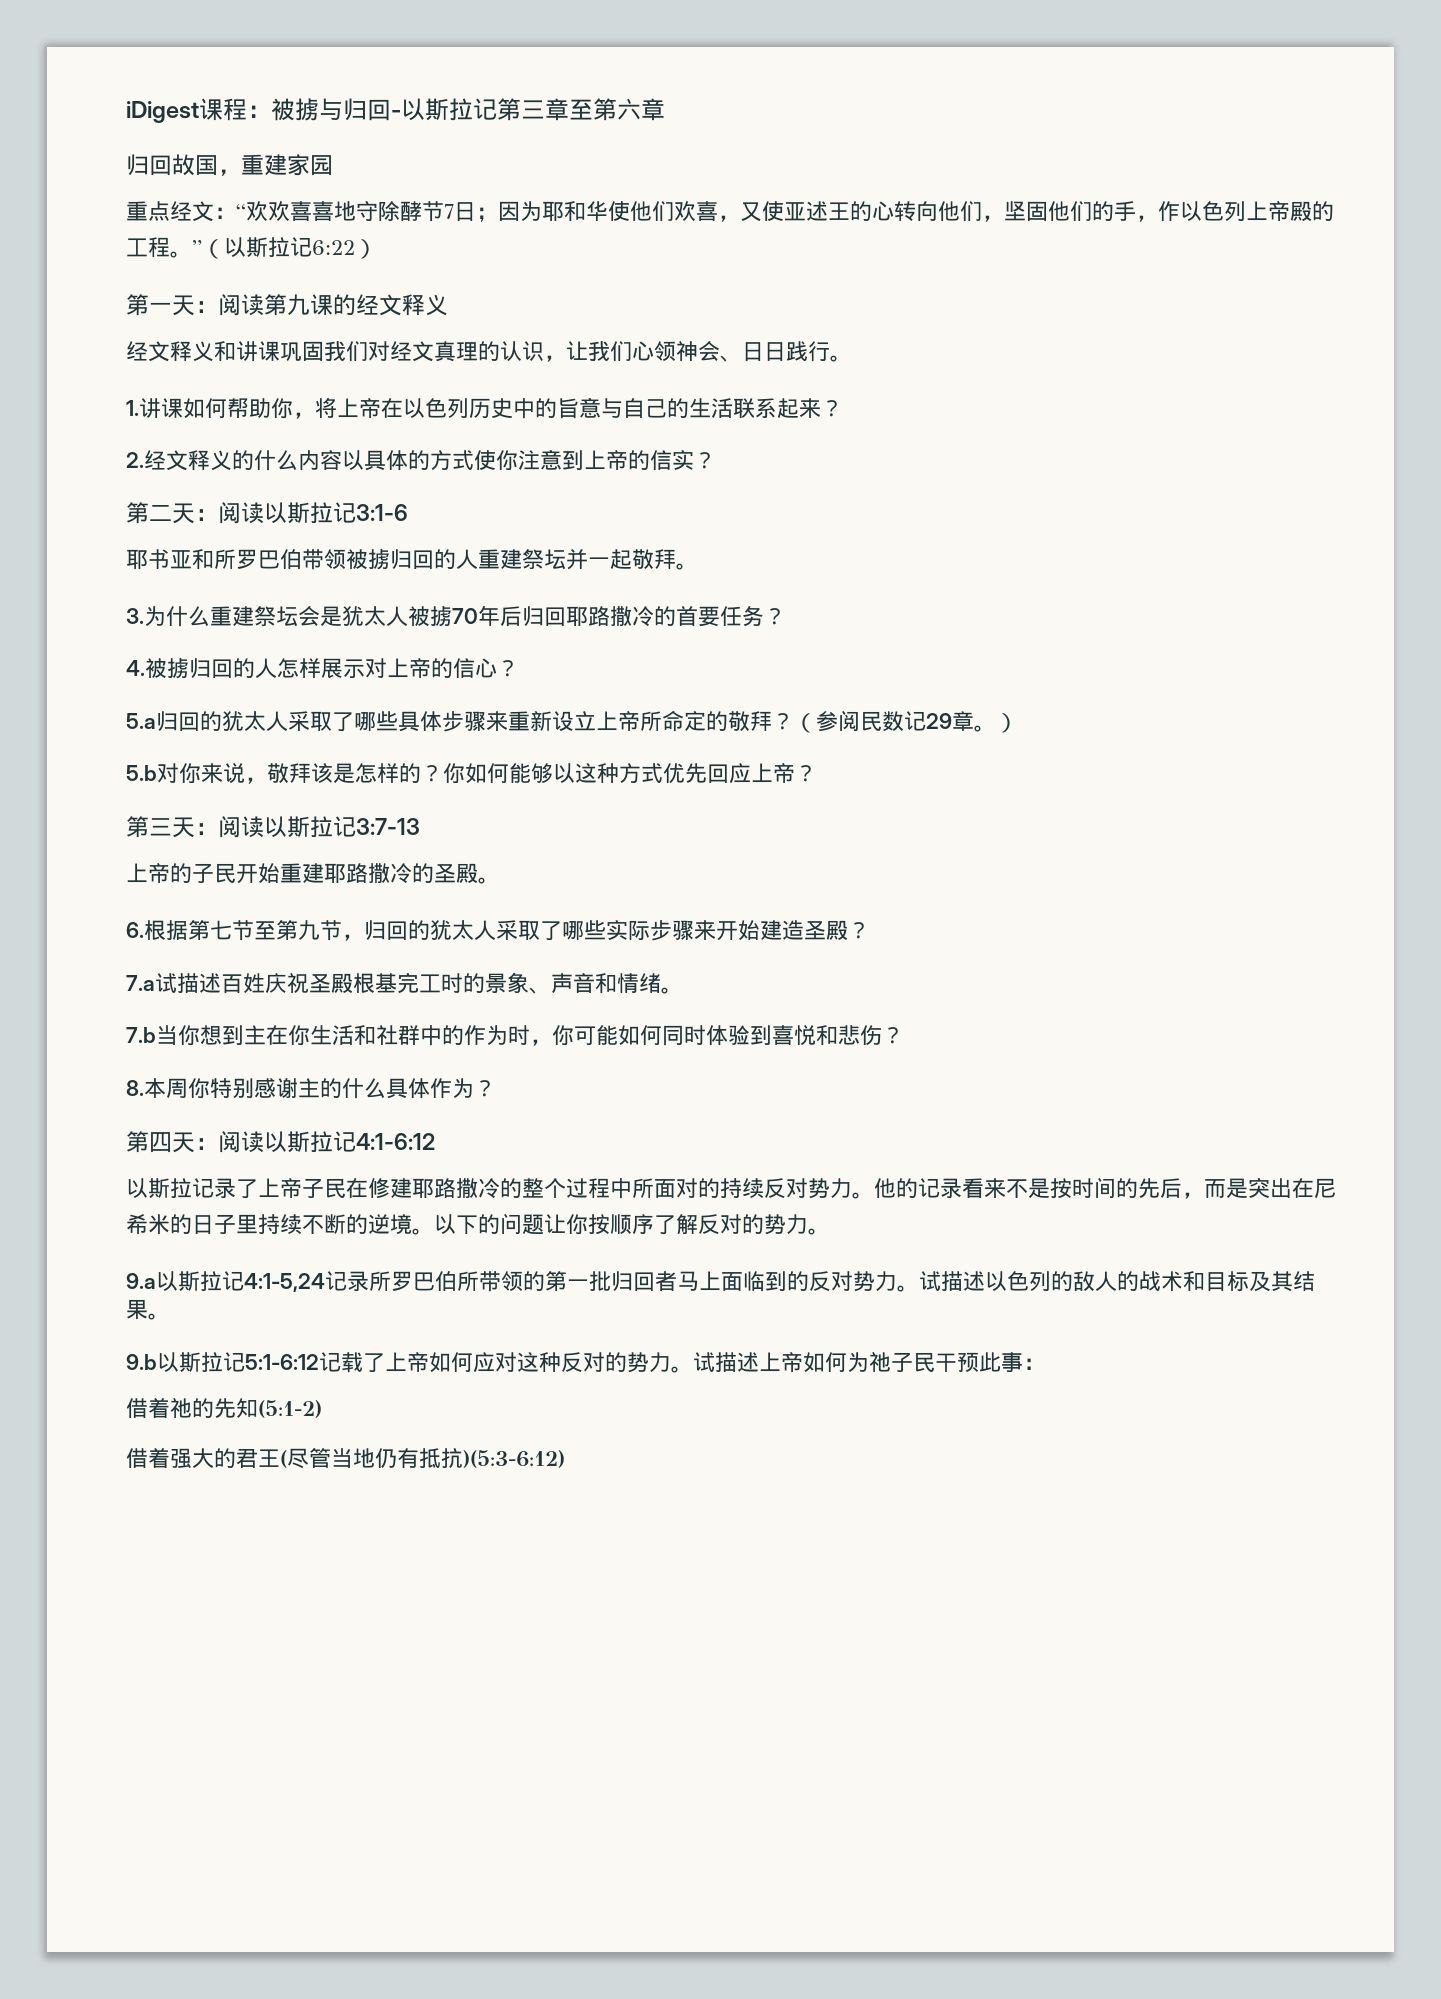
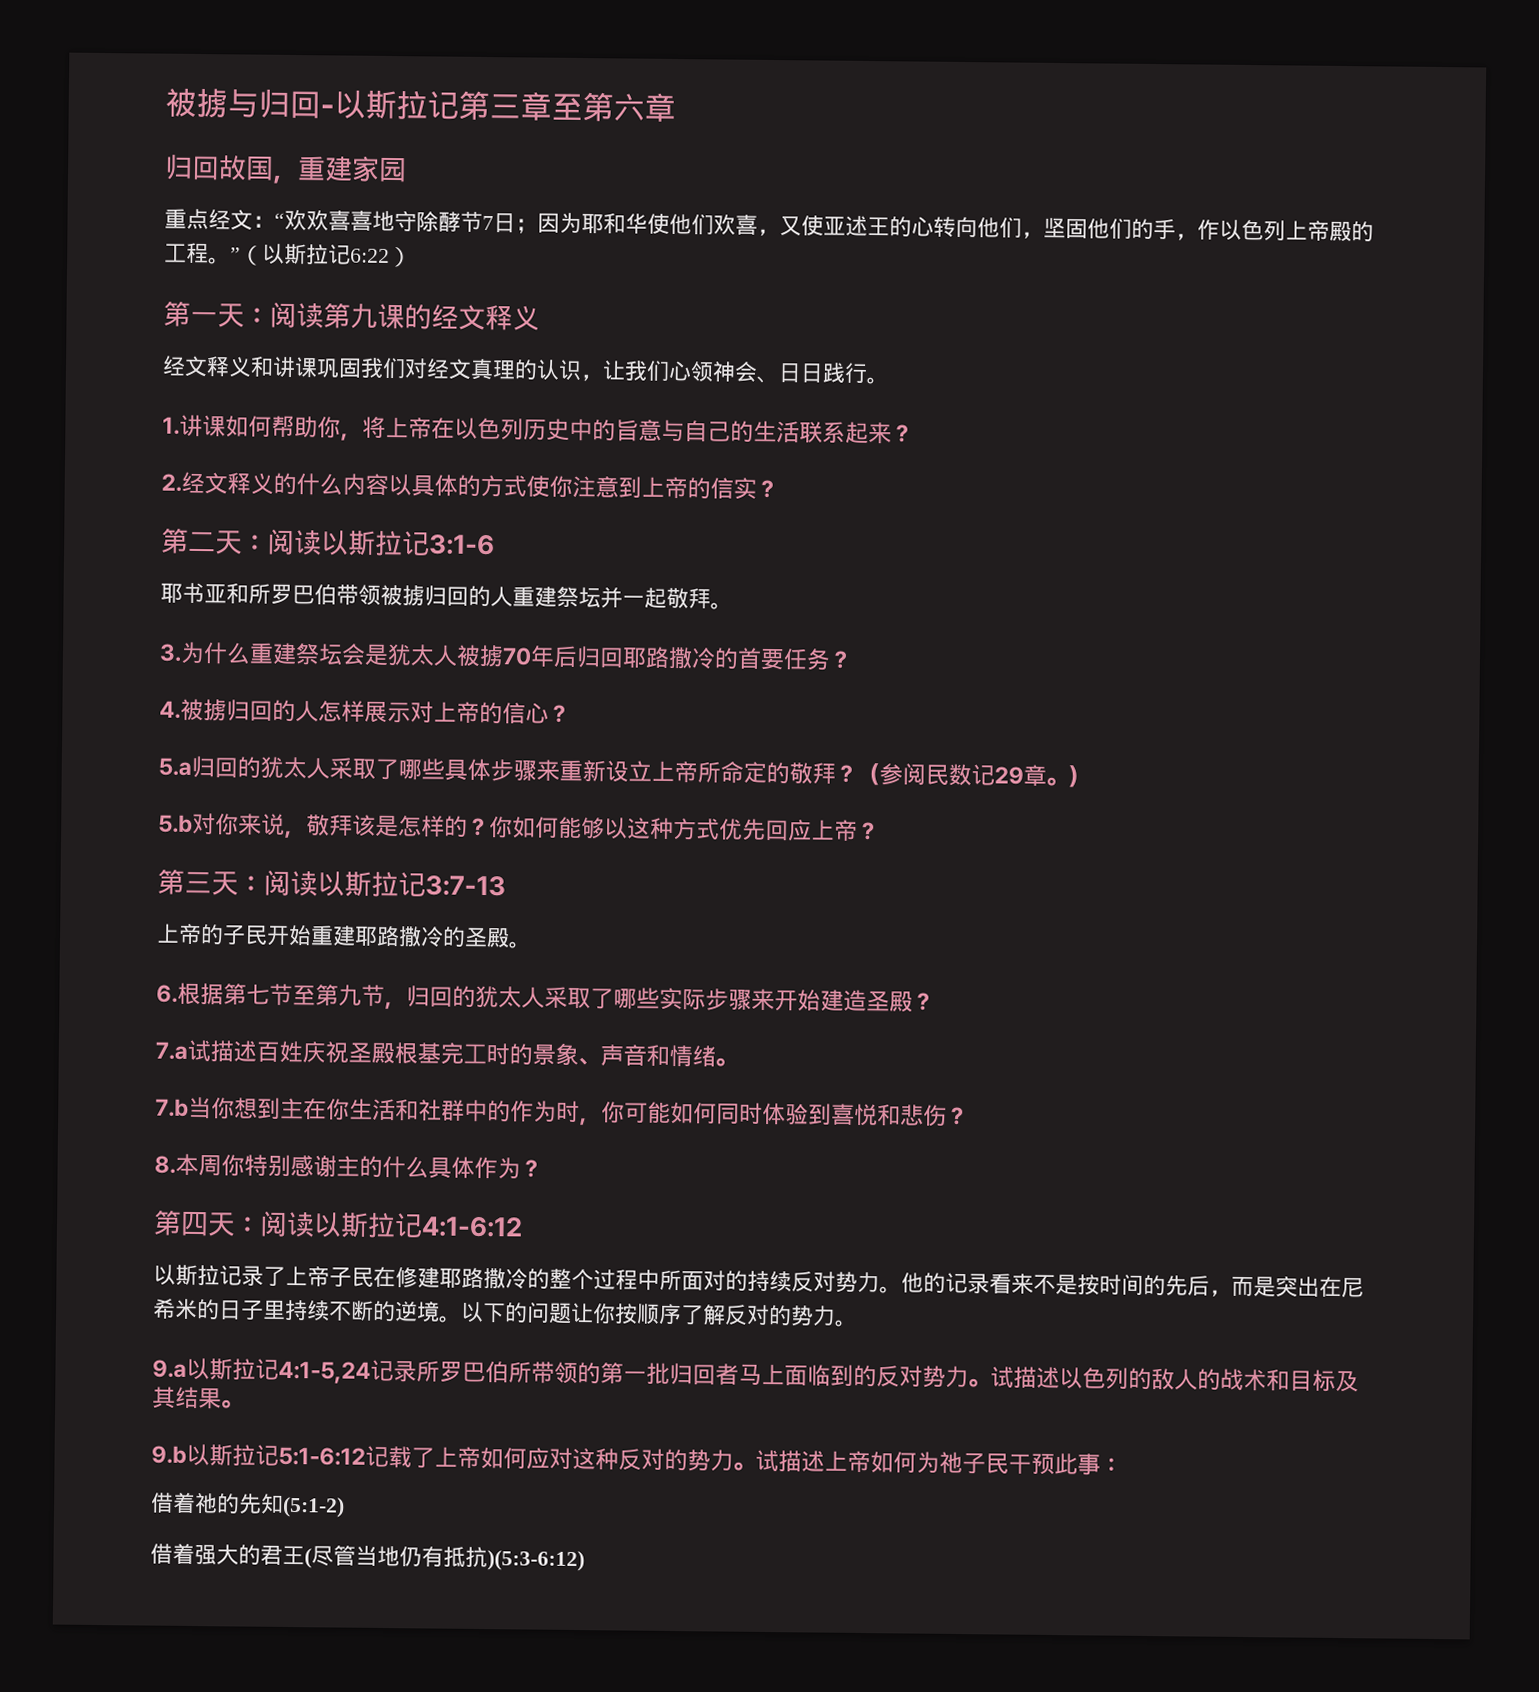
[126,98,271,123] iDigest课程： -> (165, 102) none

